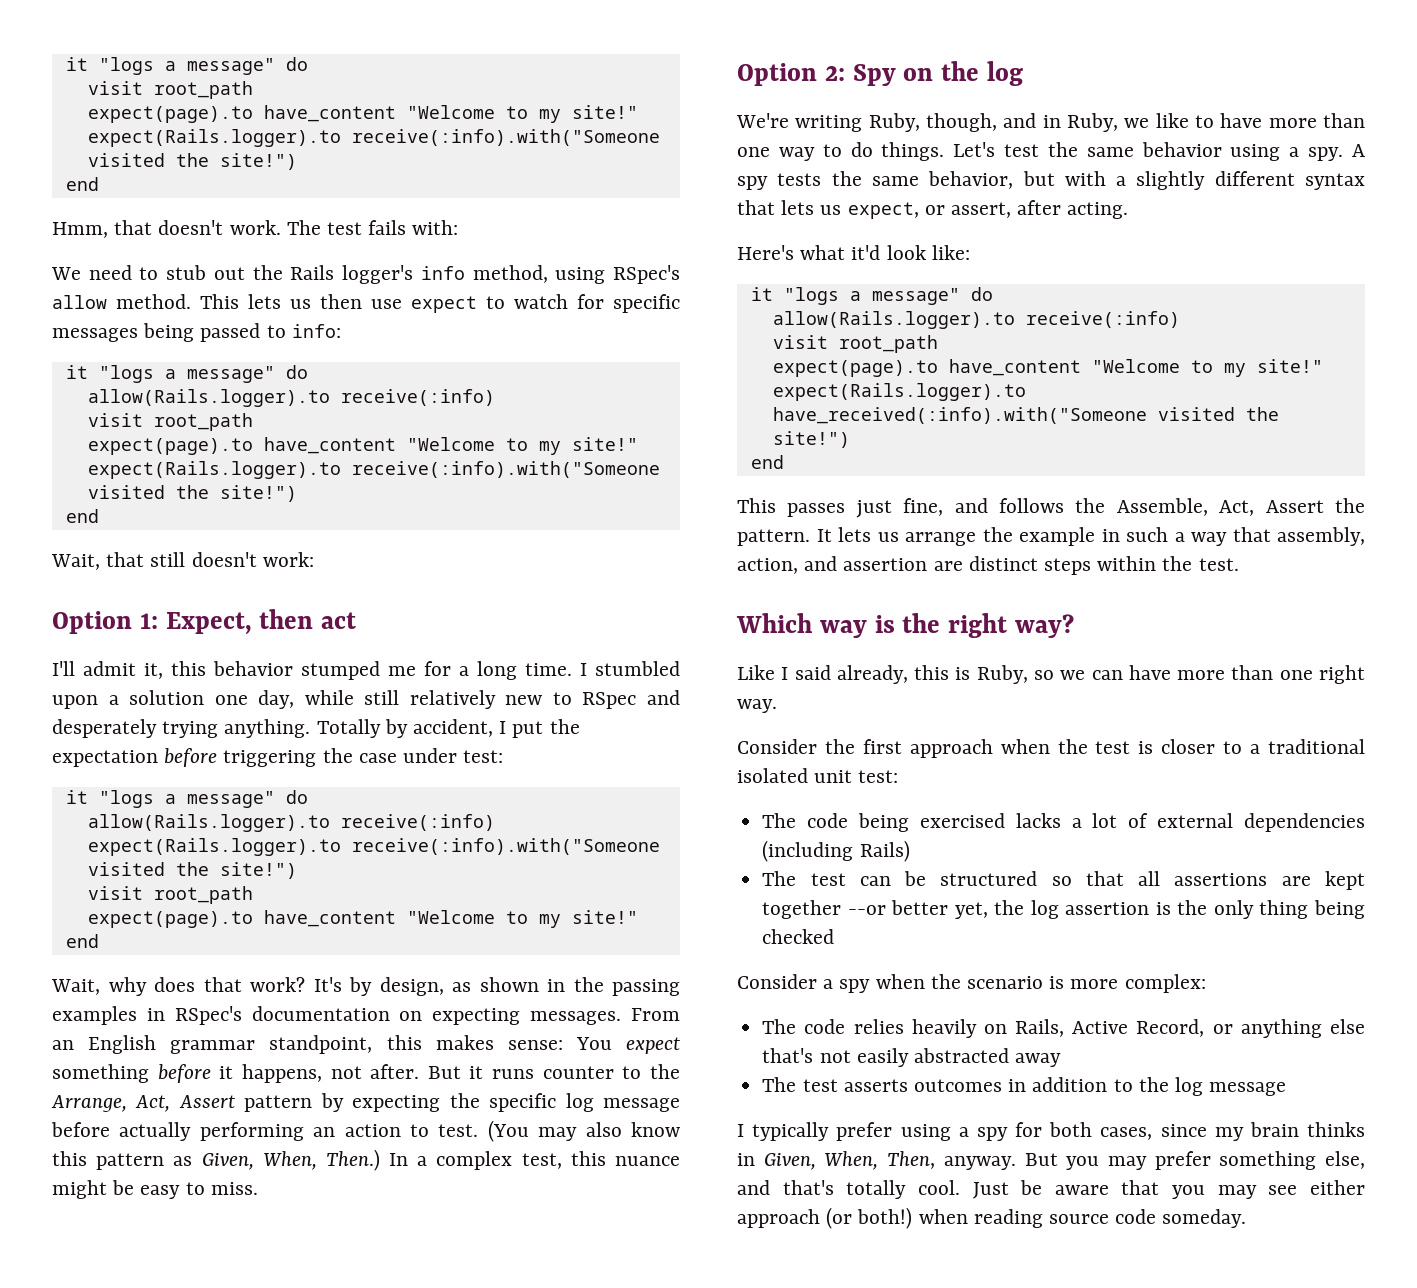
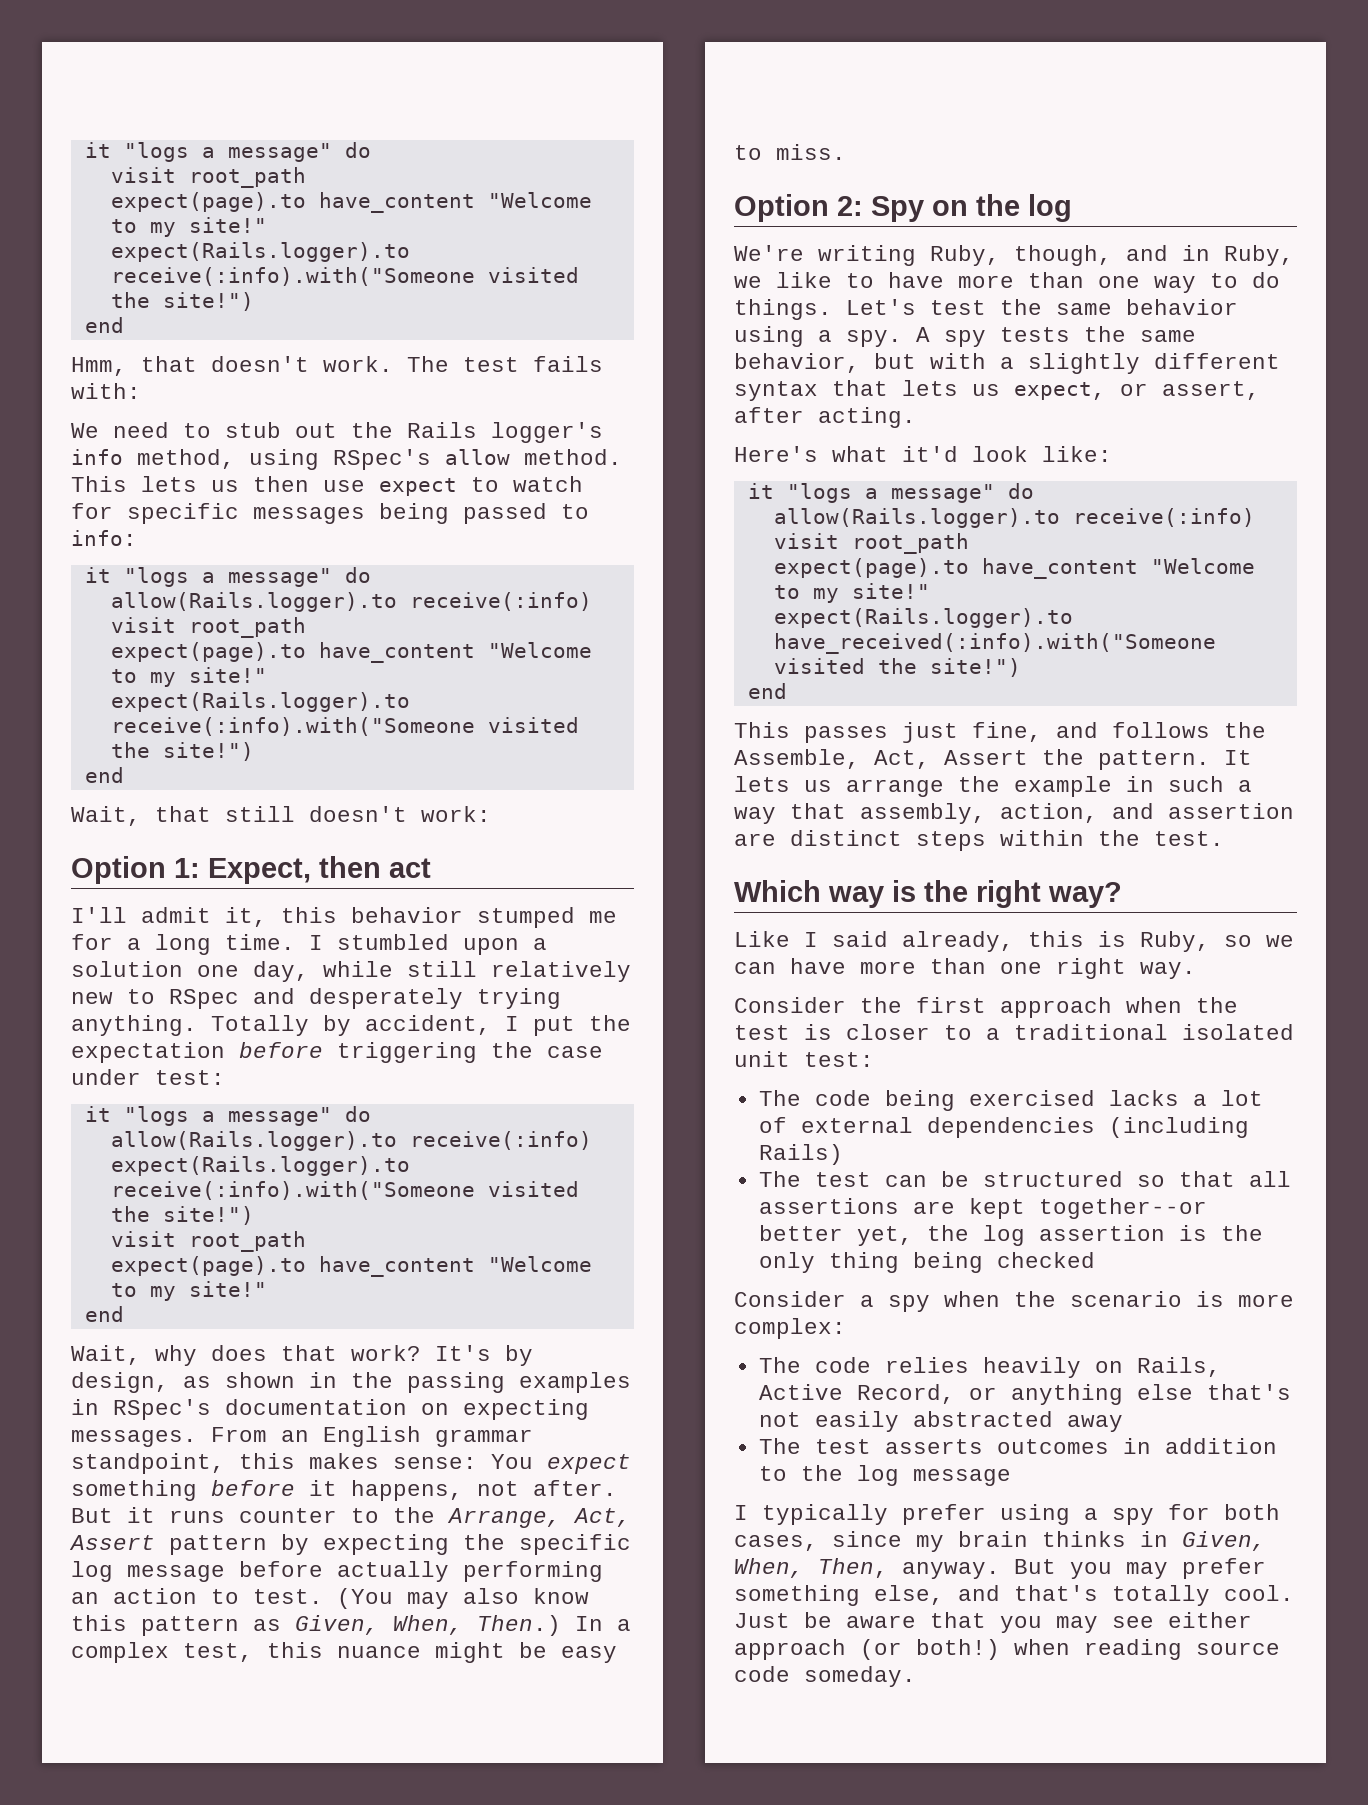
[762,900,886,919] together --or -> [1038,1198,1207,1219] together--or

